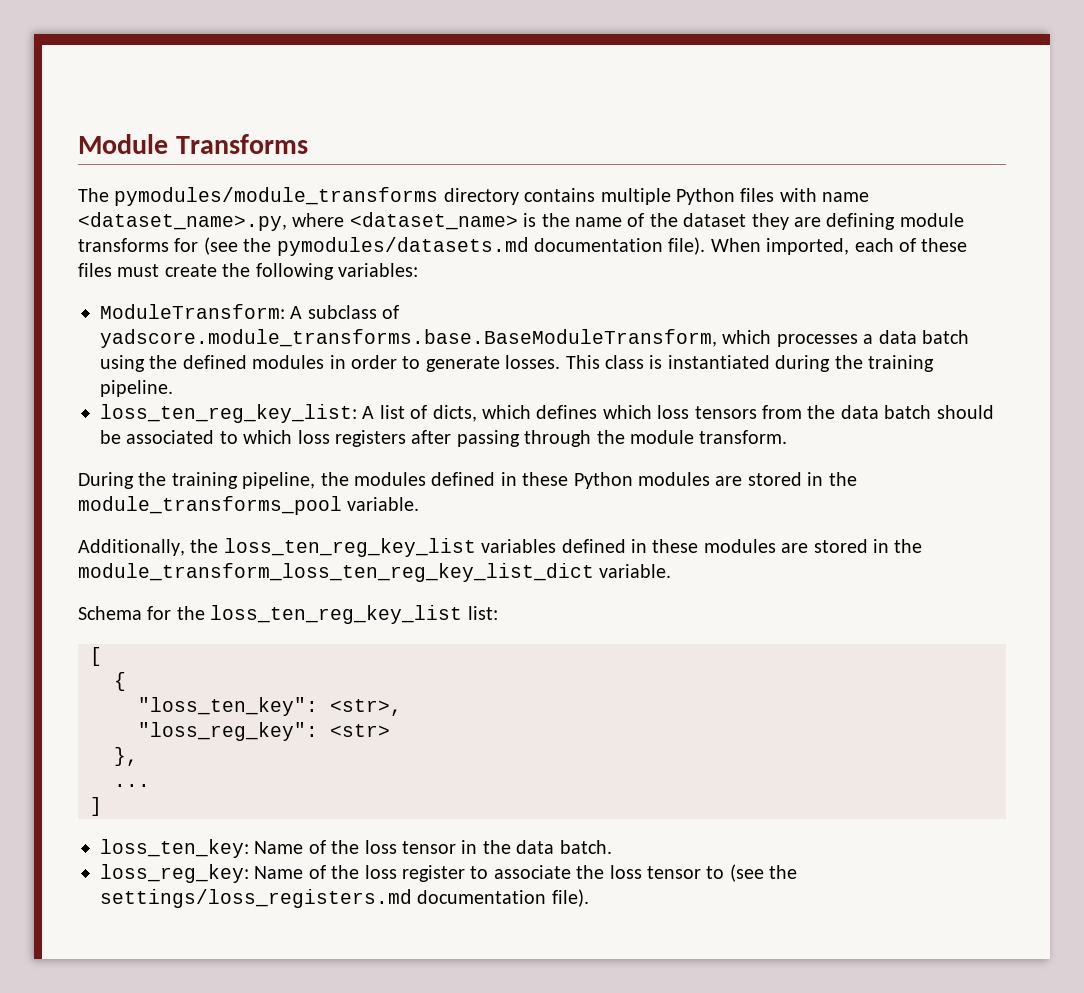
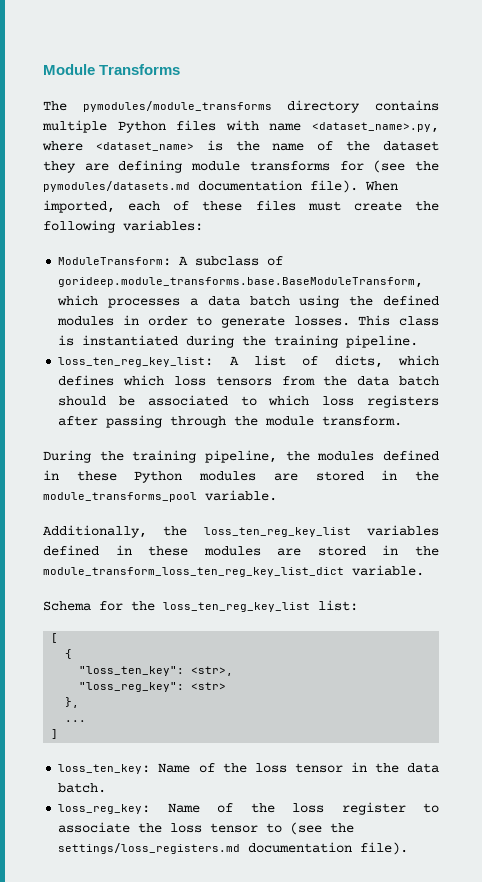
[100,329,717,348] yadscore.module_transforms.base.BaseModuleTransform, -> [58,277,424,288] gorideep.module_transforms.base.BaseModuleTransform,

